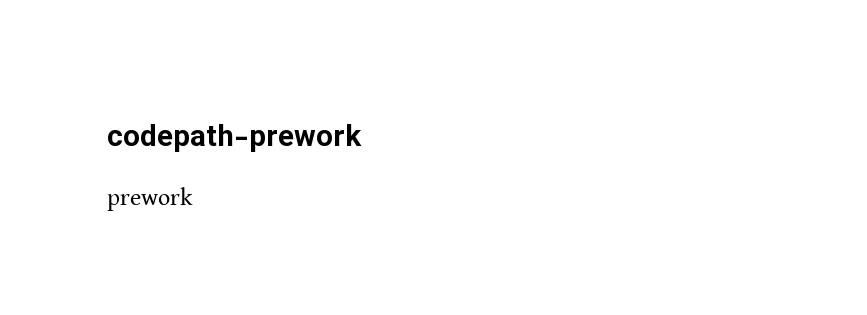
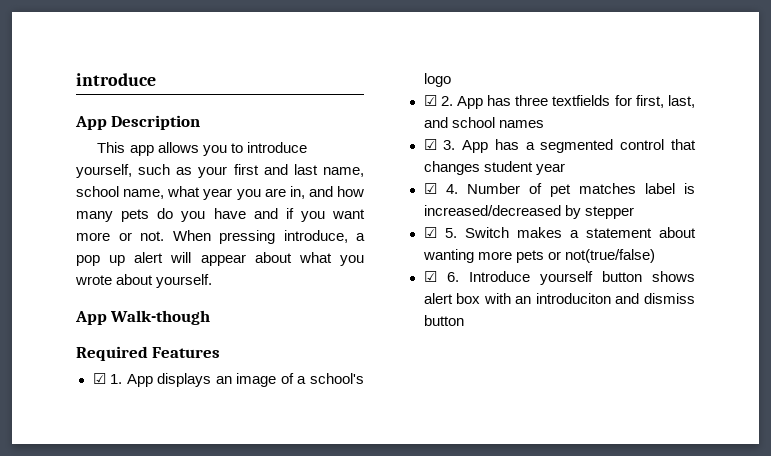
[107,124,362,152] [107,187,193,211] codepath-prework // prework -> [76,73,156,86] [75,115,201,130] [97,142,307,156] [76,164,364,178] [76,186,364,200] [76,208,365,222] [76,230,365,244] [76,252,364,266] [75,274,213,288] [75,310,211,325] [76,346,221,361] [92,373,364,387] [423,73,451,87] [423,95,695,109] [423,117,544,128] [423,139,696,153] [423,161,565,175] [423,183,695,197] [423,205,634,219] [423,227,696,238] [422,249,655,263] [423,271,695,285] [423,293,695,304] [423,315,464,326] introduce // App Description // This app allows you to introduce yourself, such as your first and last name, school name, what year you are in, and how many pets do you have and if you want more or not. When pressing introduce, a pop up alert will appear about what you wrote about yourself. // App Walk-though // Required Features // ☑ 1. App displays an image of a school's logo // ☑ 2. App has three textfields for first, last, and school names // ☑ 3. App has a segmented control that changes student year // ☑ 4. Number of pet matches label is increased/decreased by stepper // ☑ 5. Switch makes a statement about wanting more pets or not(true/false) // ☑ 6. Introduce yourself button shows alert box with an introduciton and dismiss button

